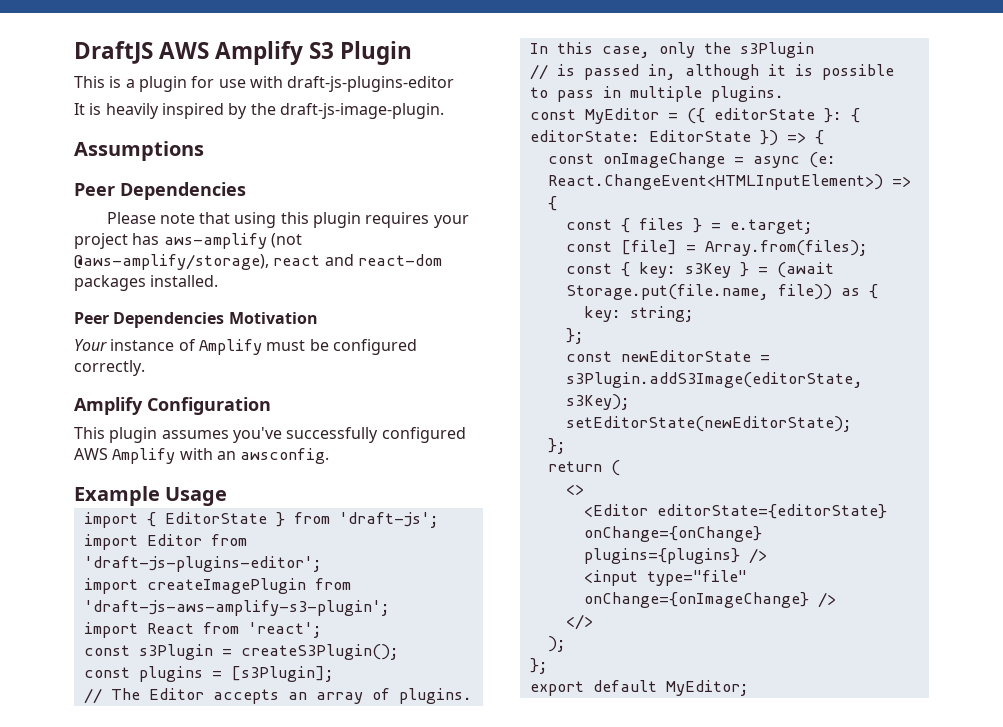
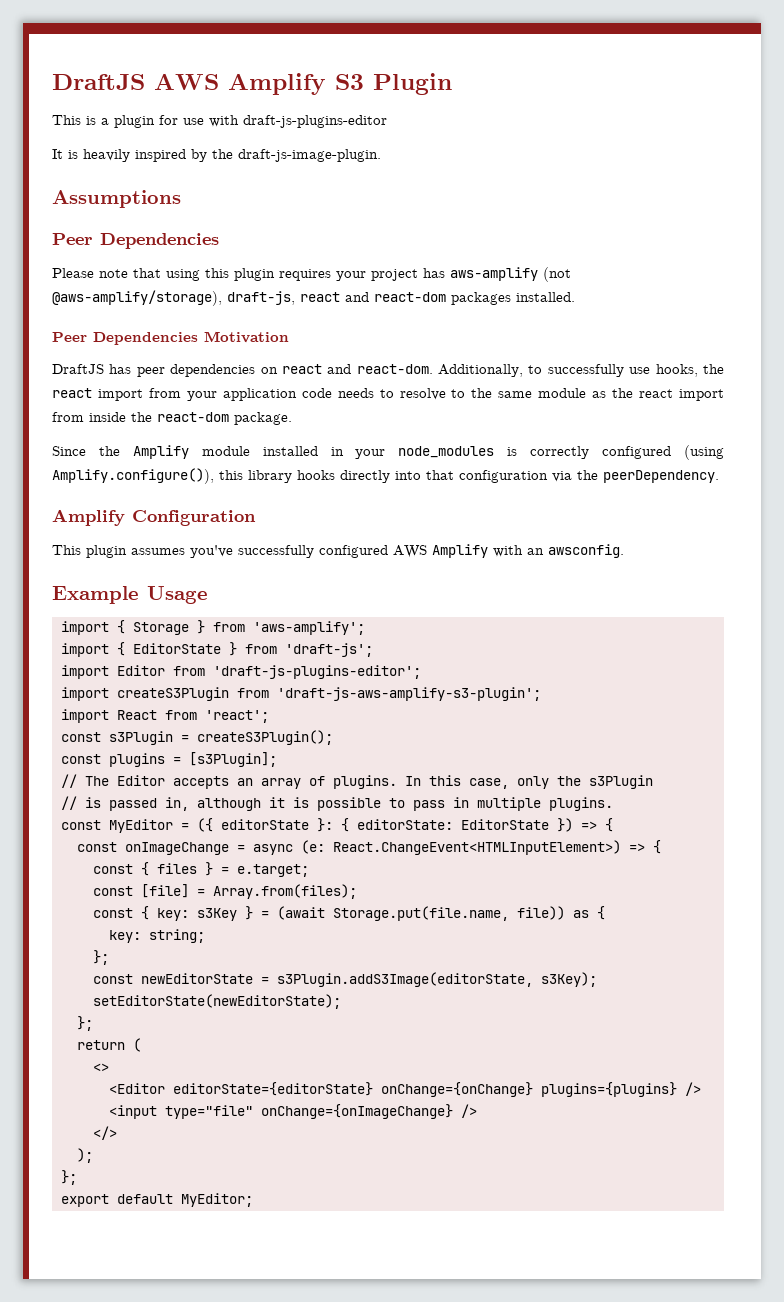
(269, 262) none -> [227,291,295,305] draft-js,
[74,339,417,355] [74,360,145,376] Your instance of Amplify must be configured correctly. -> [52,364,724,377] [52,388,724,401] [52,412,292,425] [52,445,724,460] [52,468,719,484] DraftJS has peer dependencies on react and react-dom. Additionally, to successfully use hooks, the react import from your application code needs to resolve to the same module as the react import from inside the react-dom package. // Since the Amplify module installed in your node_modules is correctly configured (using Amplify.configure()), this library hooks directly into that configuration via the peerDependency.
(228, 496) none -> [61,620,365,635] // import { Storage } from 'aws-amplify';
[146,578,306,594] createImagePlugin -> [117,687,229,701] createS3Plugin

